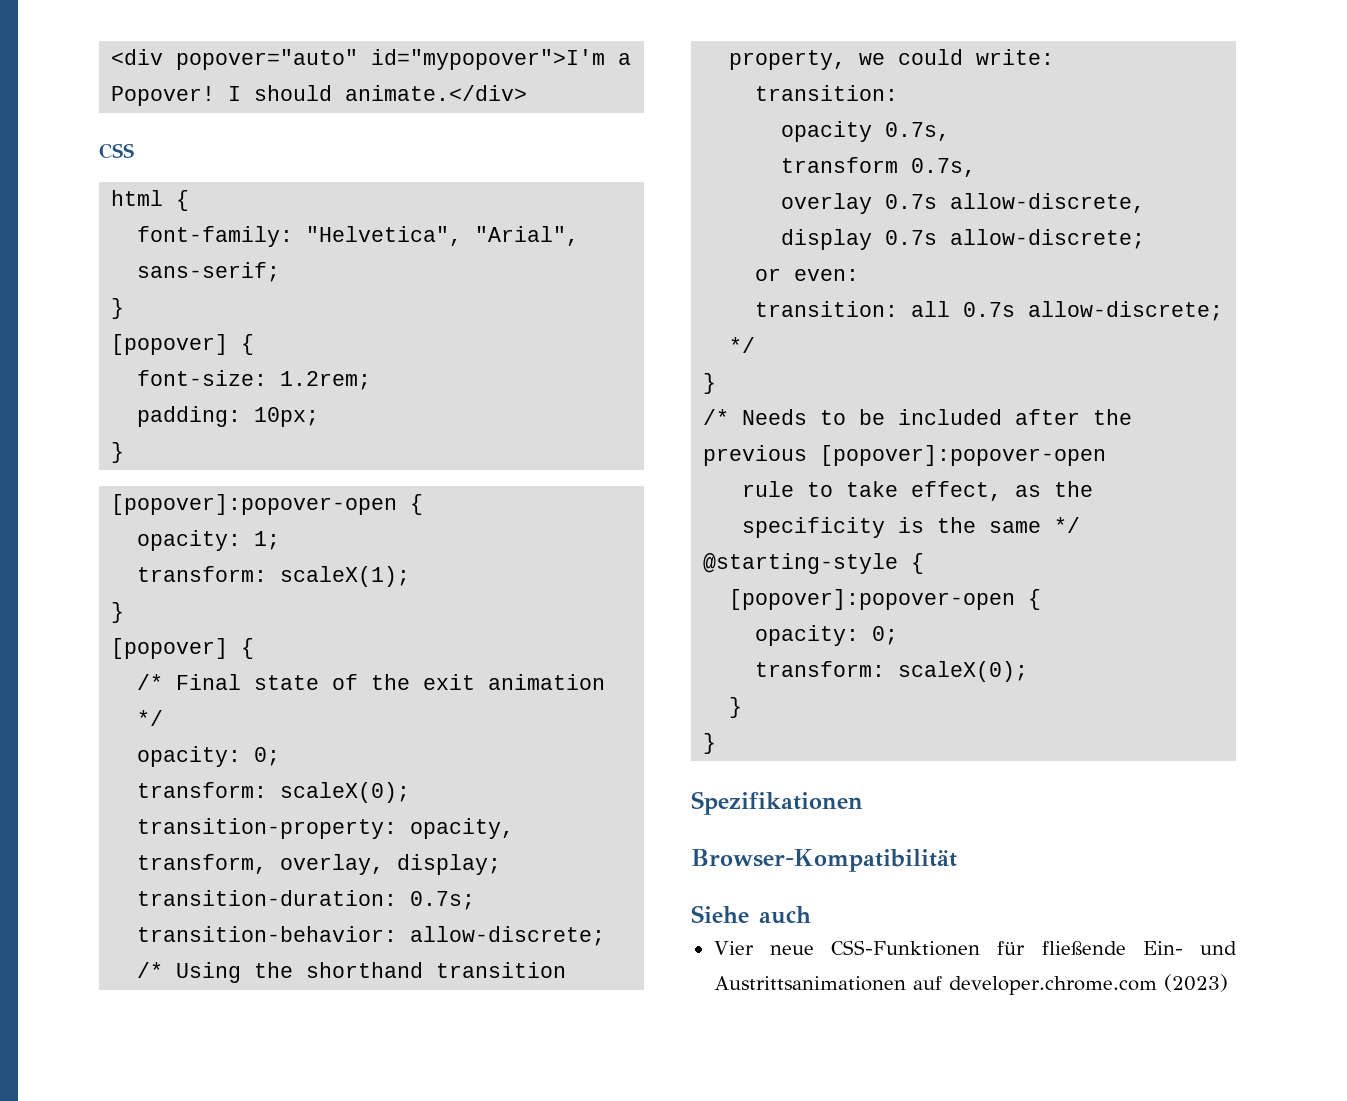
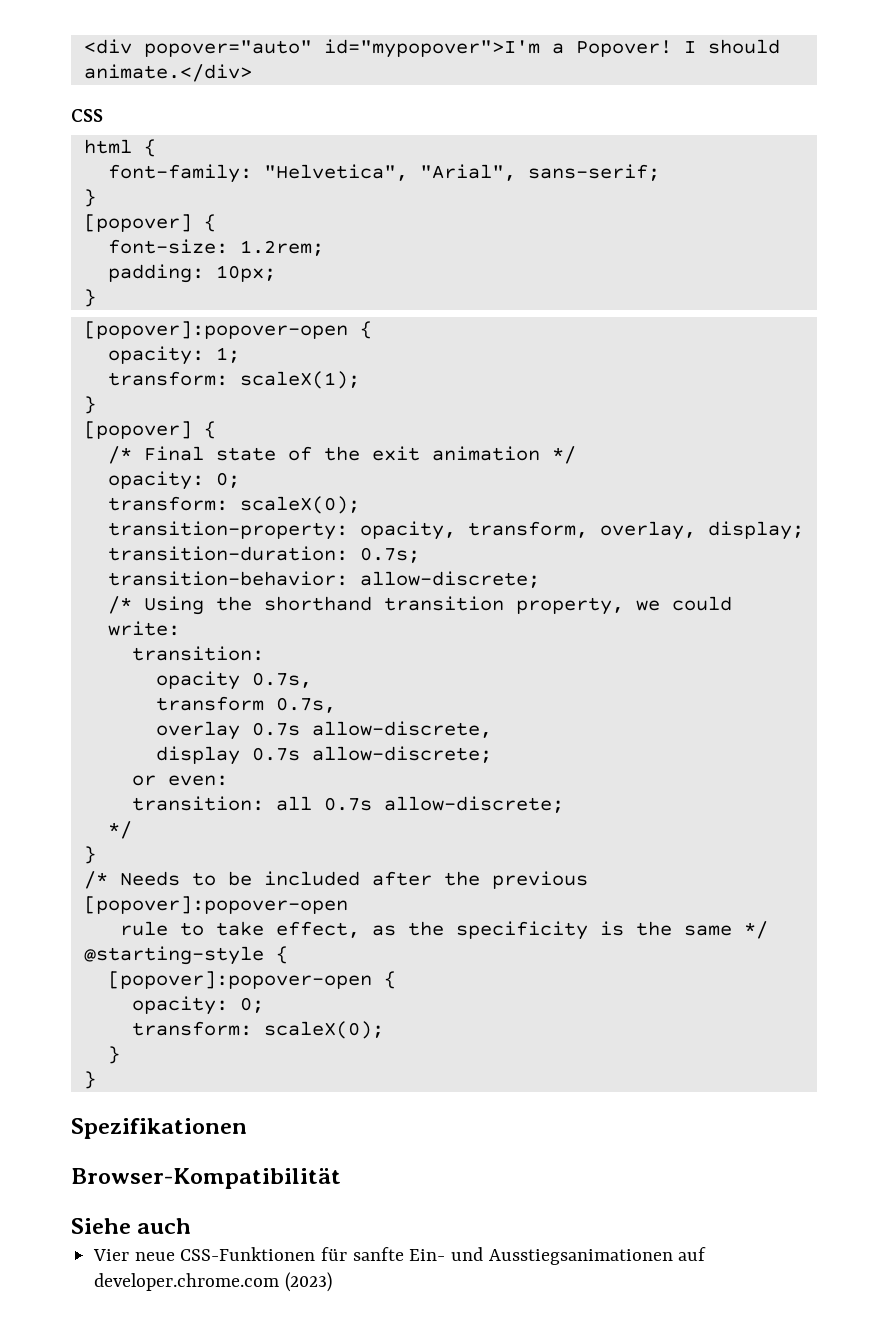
[1041,941,1126,955] fließende -> [352,1247,404,1261] sanfte
[713,976,906,991] Austrittsanimationen -> [488,1249,673,1265] Ausstiegsanimationen

